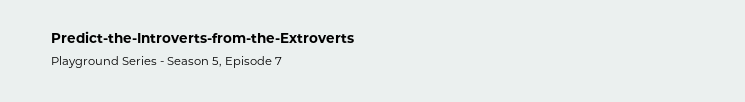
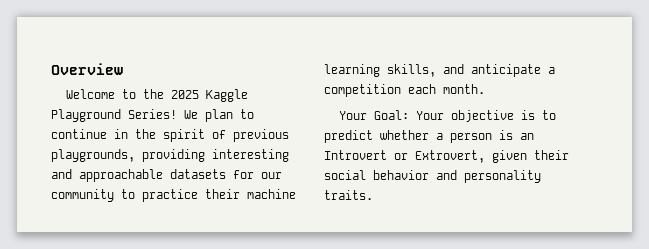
[51,31,354,43] [51,56,282,68] Predict-the-Introverts-from-the-Extroverts // Playground Series - Season 5, Episode 7 -> [51,63,123,75] [66,89,249,102] [51,109,254,122] [51,129,289,142] [51,149,289,162] [51,169,282,182] [51,189,296,202] [324,64,555,77] [324,84,485,97] [339,110,557,122] [324,130,534,143] [324,150,569,163] [324,170,541,183] [324,190,373,200] Overview // Welcome to the 2025 Kaggle Playground Series! We plan to continue in the spirit of previous playgrounds, providing interesting and approachable datasets for our community to practice their machine learning skills, and anticipate a competition each month. // Your Goal: Your objective is to predict whether a person is an Introvert or Extrovert, given their social behavior and personality traits.

